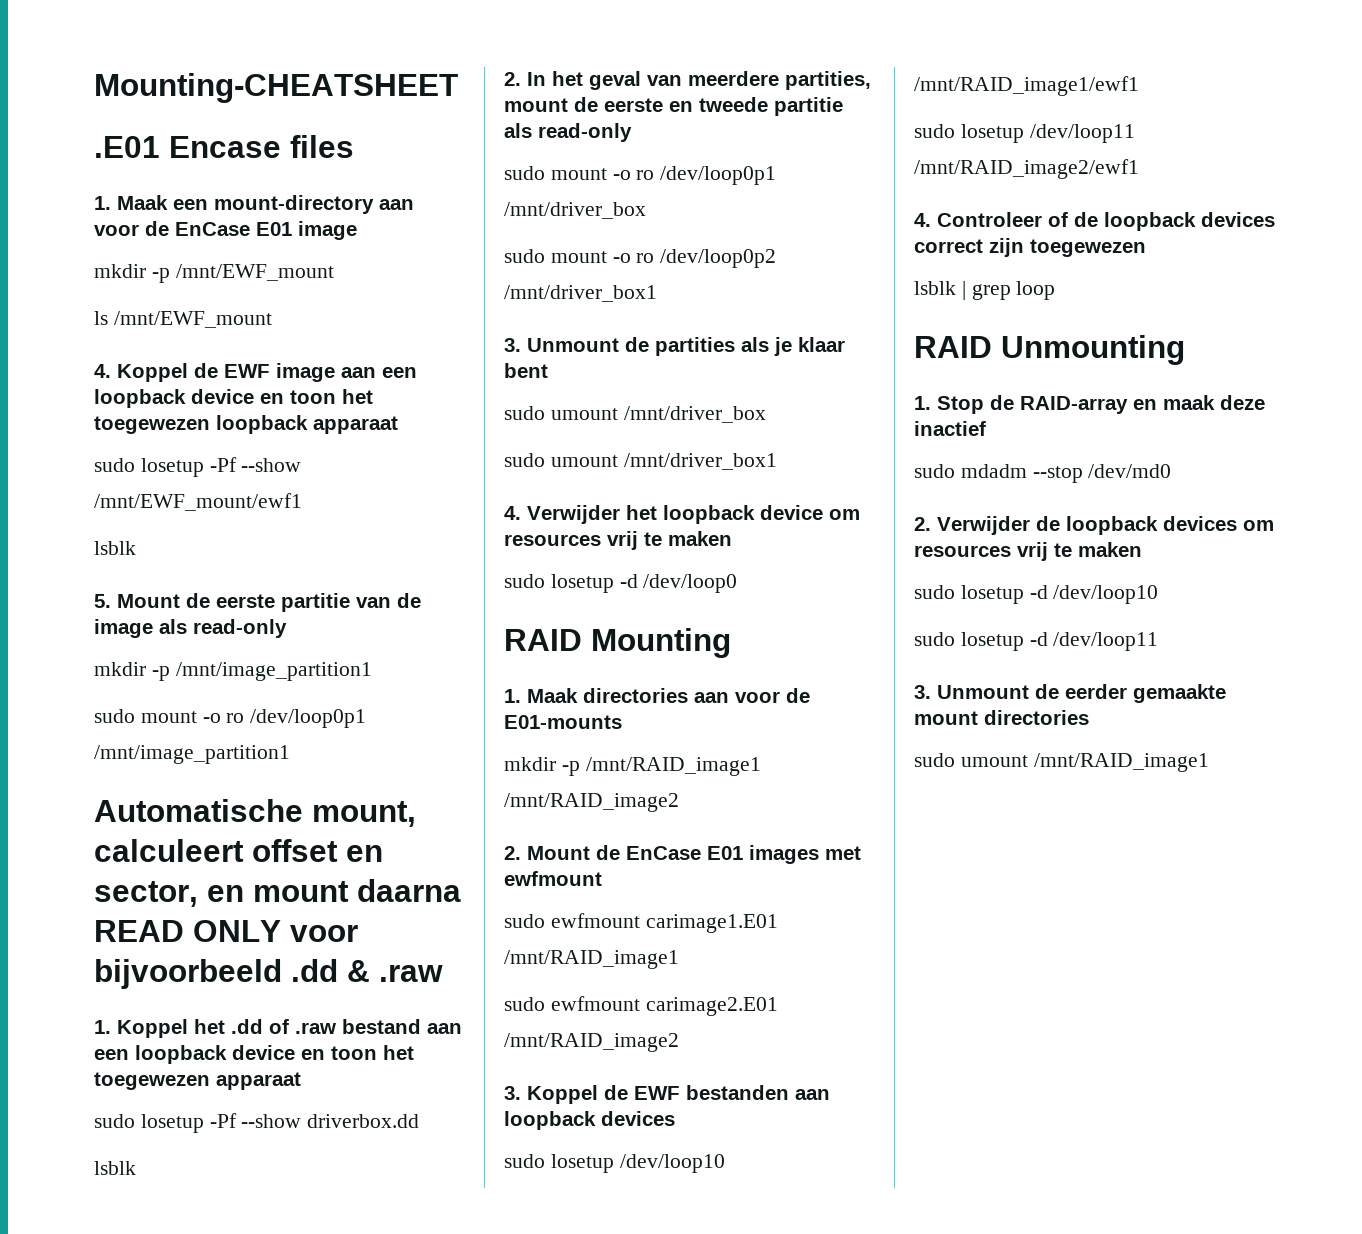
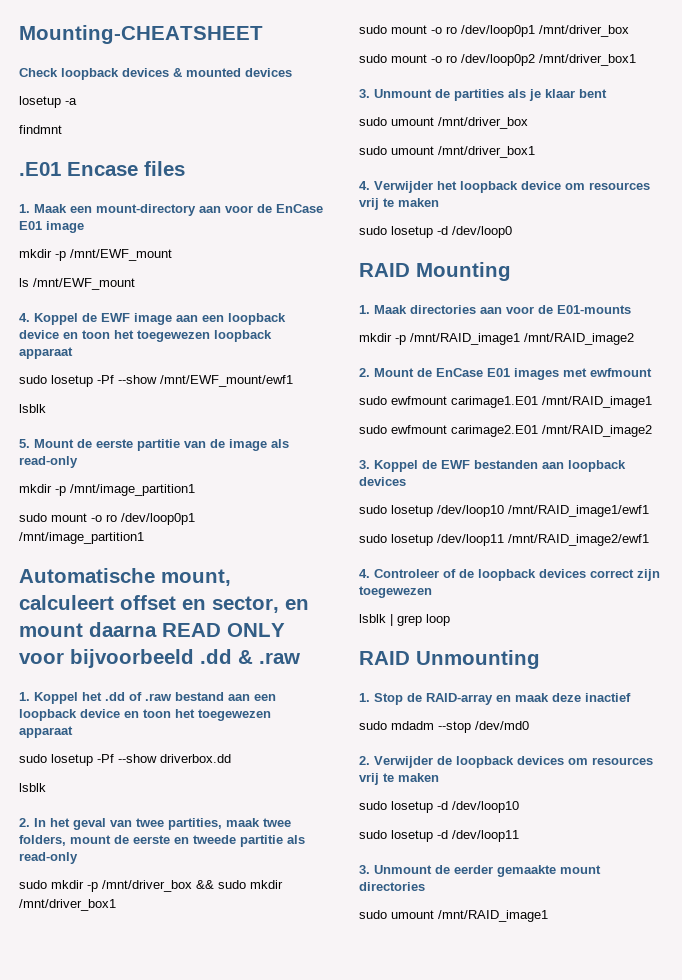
(458, 88) none -> [19,68,292,80] [19,96,77,108] [19,125,62,134] // Check loopback devices & mounted devices // losetup -a // findmnt
[688,71,871,90] meerdere partities, -> [136,818,291,830] [19,835,66,846] twee partities, maak twee folders,
(632, 132) none -> [19,880,283,892] [19,899,116,911] // sudo mkdir -p /mnt/driver_box && sudo mkdir /mnt/driver_box1

